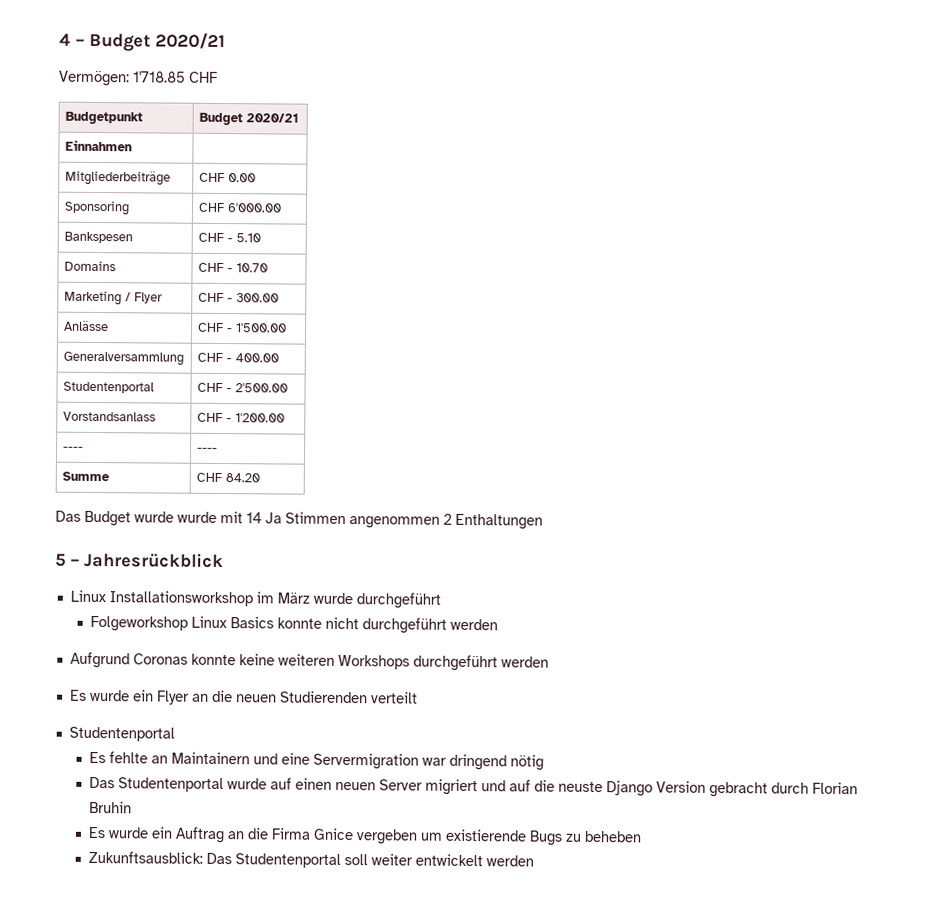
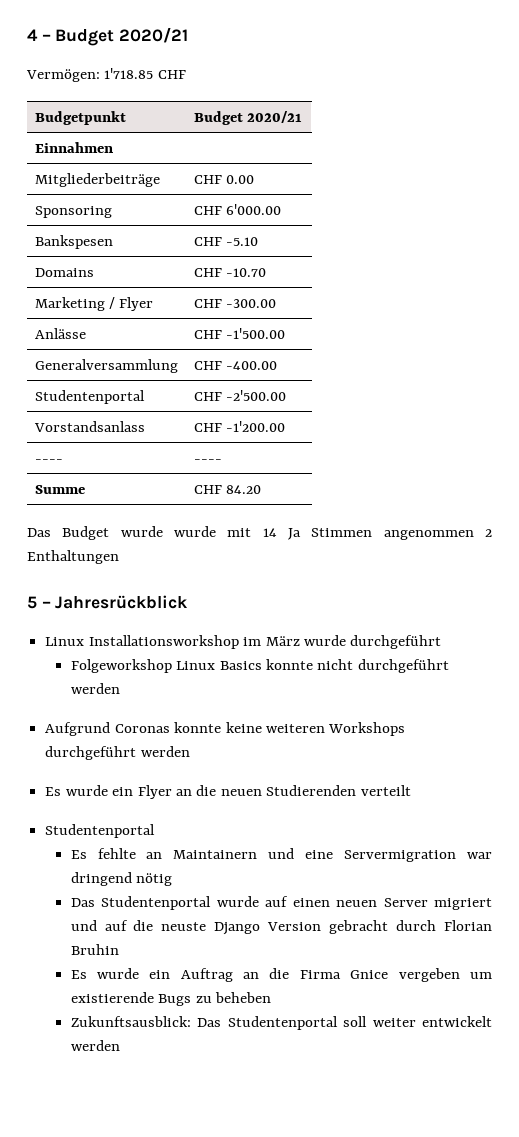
[226,233,261,243] - 5.10 -> [226,237,259,246] -5.10
[226,263,268,273] - 10.70 -> [226,268,267,277] -10.70
[226,293,279,303] - 300.00 -> [226,299,277,308] -300.00
[226,323,287,333] - 1'500.00 -> [226,328,286,339] -1'500.00
[225,353,279,363] - 400.00 -> [226,361,278,370] -400.00
[225,383,288,393] - 2'500.00 -> [226,390,287,401] -2'500.00
[225,413,285,423] - 1'200.00 -> [226,421,286,432] -1'200.00

